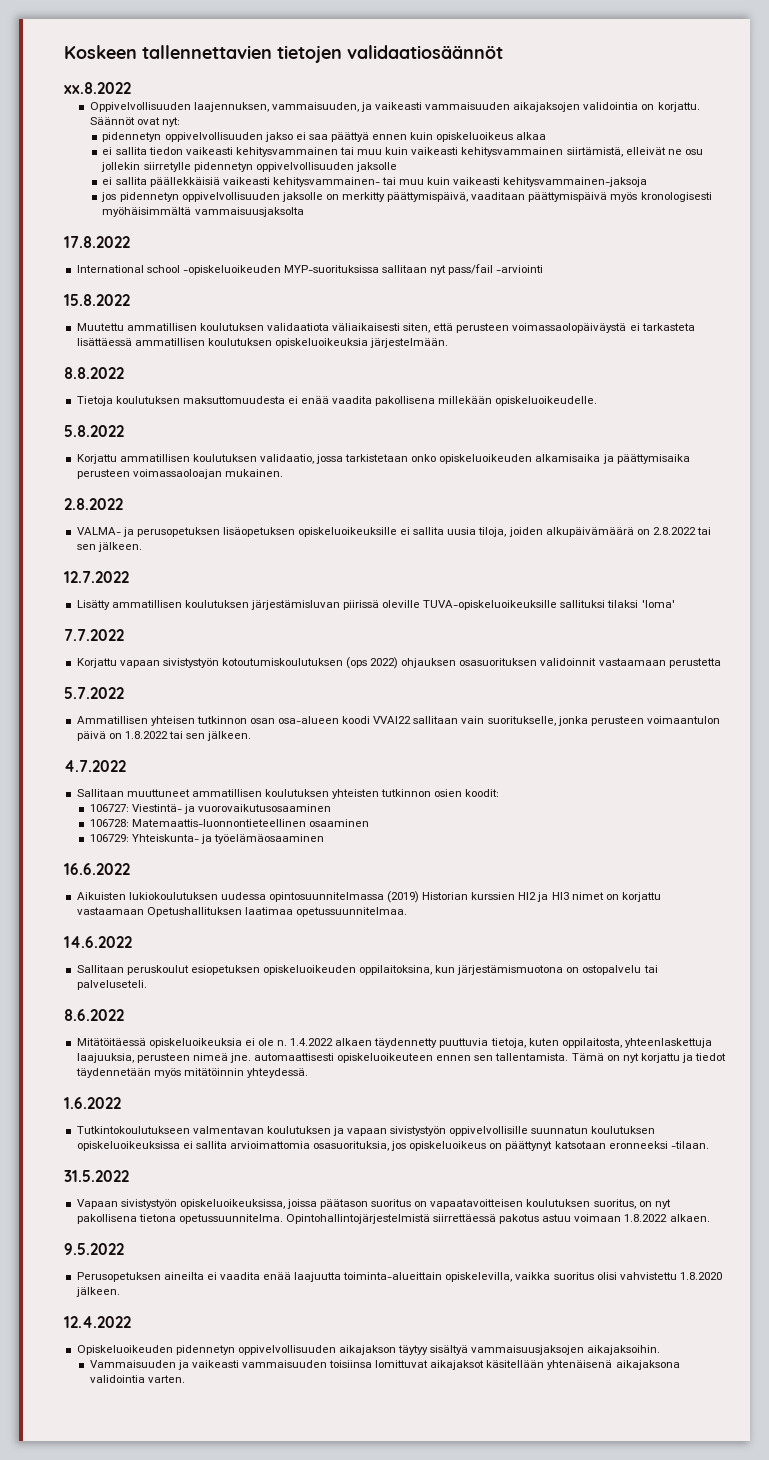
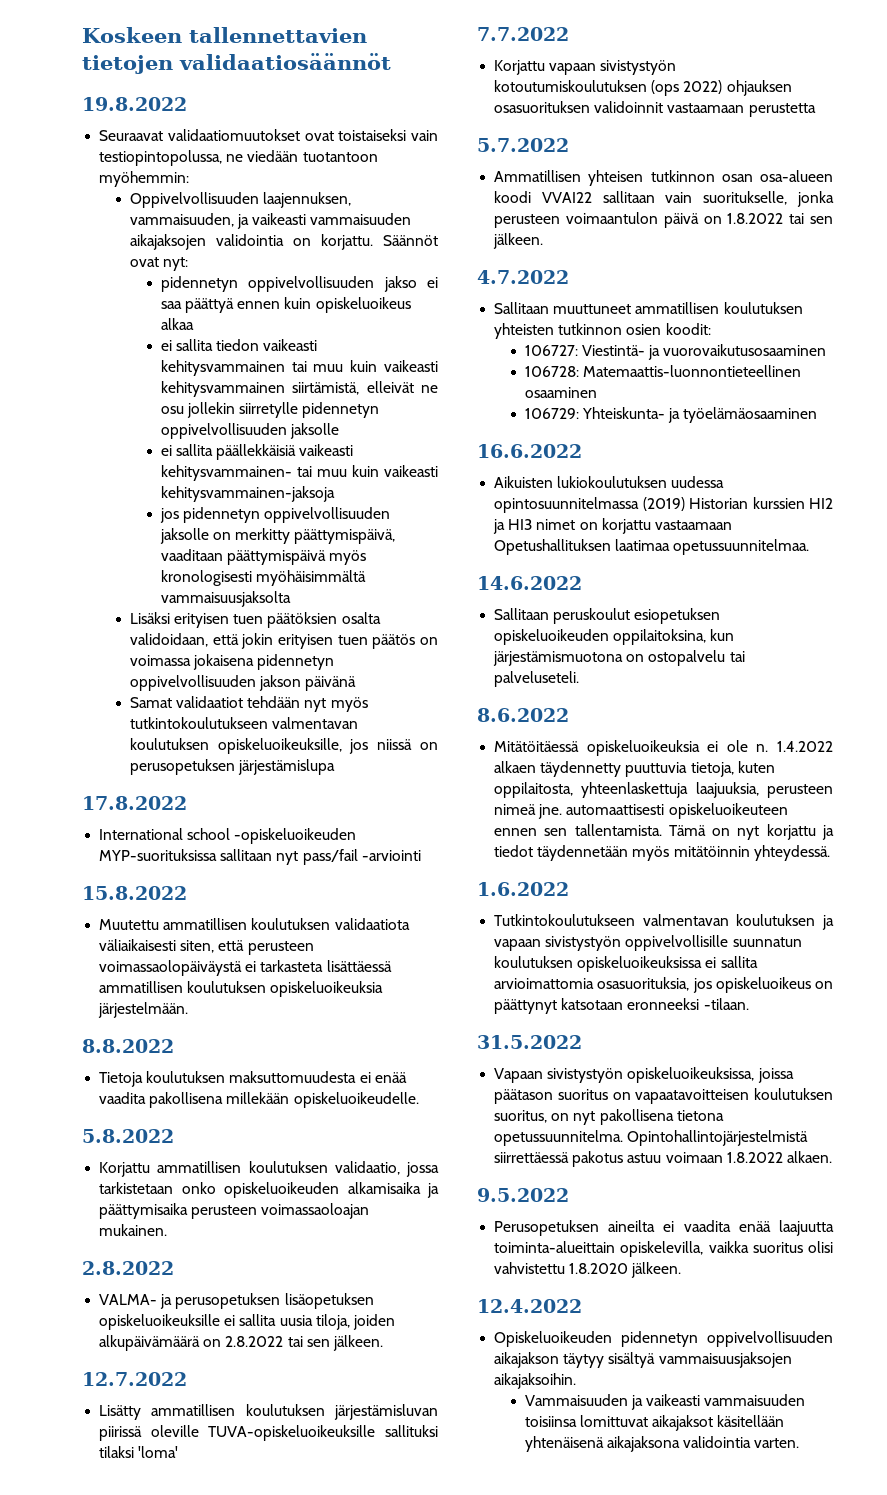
[64,82,131,94] xx.8.2022 -> [82,97,187,111] [99,129,438,141] [99,150,378,166] [99,171,190,187] 19.8.2022 // Seuraavat validaatiomuutokset ovat toistaiseksi vain testiopintopolussa, ne viedään tuotantoon myöhemmin:
(304, 212) none -> [129,612,381,628] [129,633,438,649] [129,654,335,670] [129,675,357,691] [129,696,368,712] [129,717,359,729] [129,738,438,754] [129,759,336,775] // Lisäksi erityisen tuen päätöksien osalta validoidaan, että jokin erityisen tuen päätös on voimassa jokaisena pidennetyn oppivelvollisuuden jakson päivänä // Samat validaatiot tehdään nyt myös tutkintokoulutukseen valmentavan koulutuksen opiskeluoikeuksille, jos niissä on perusopetuksen järjestämislupa

